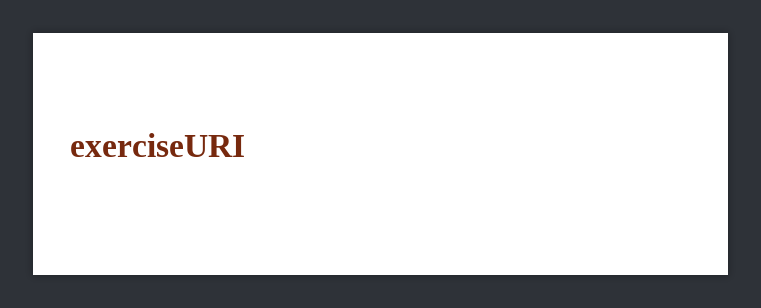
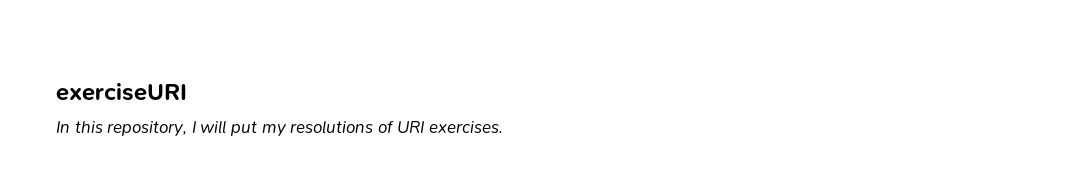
(245, 145) none -> [56,120,503,137] // In this repository, I will put my resolutions of URI exercises.

